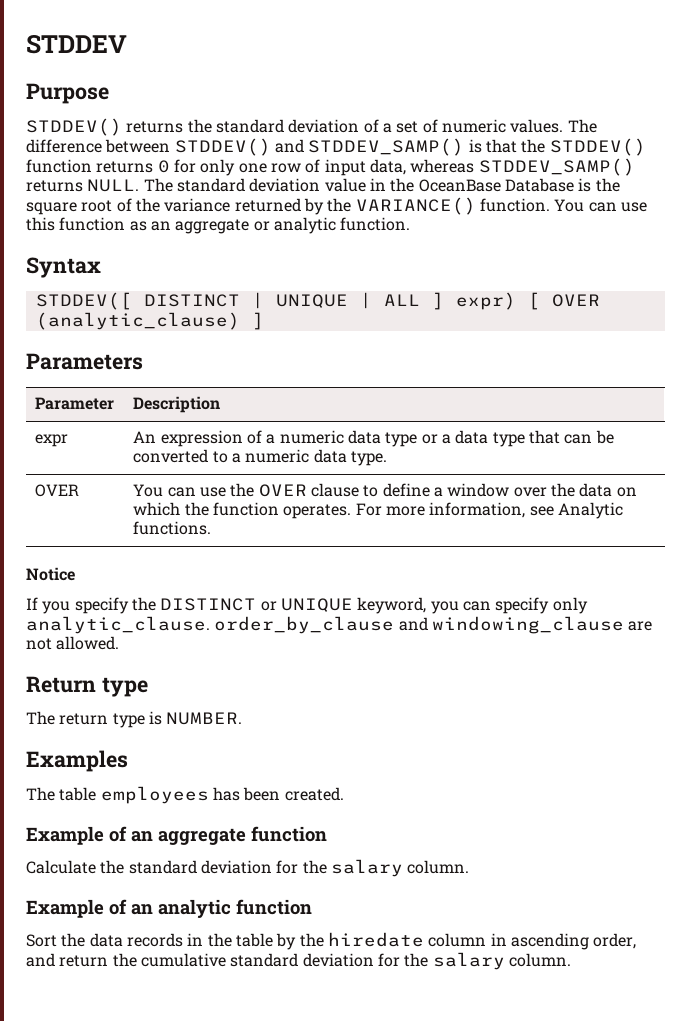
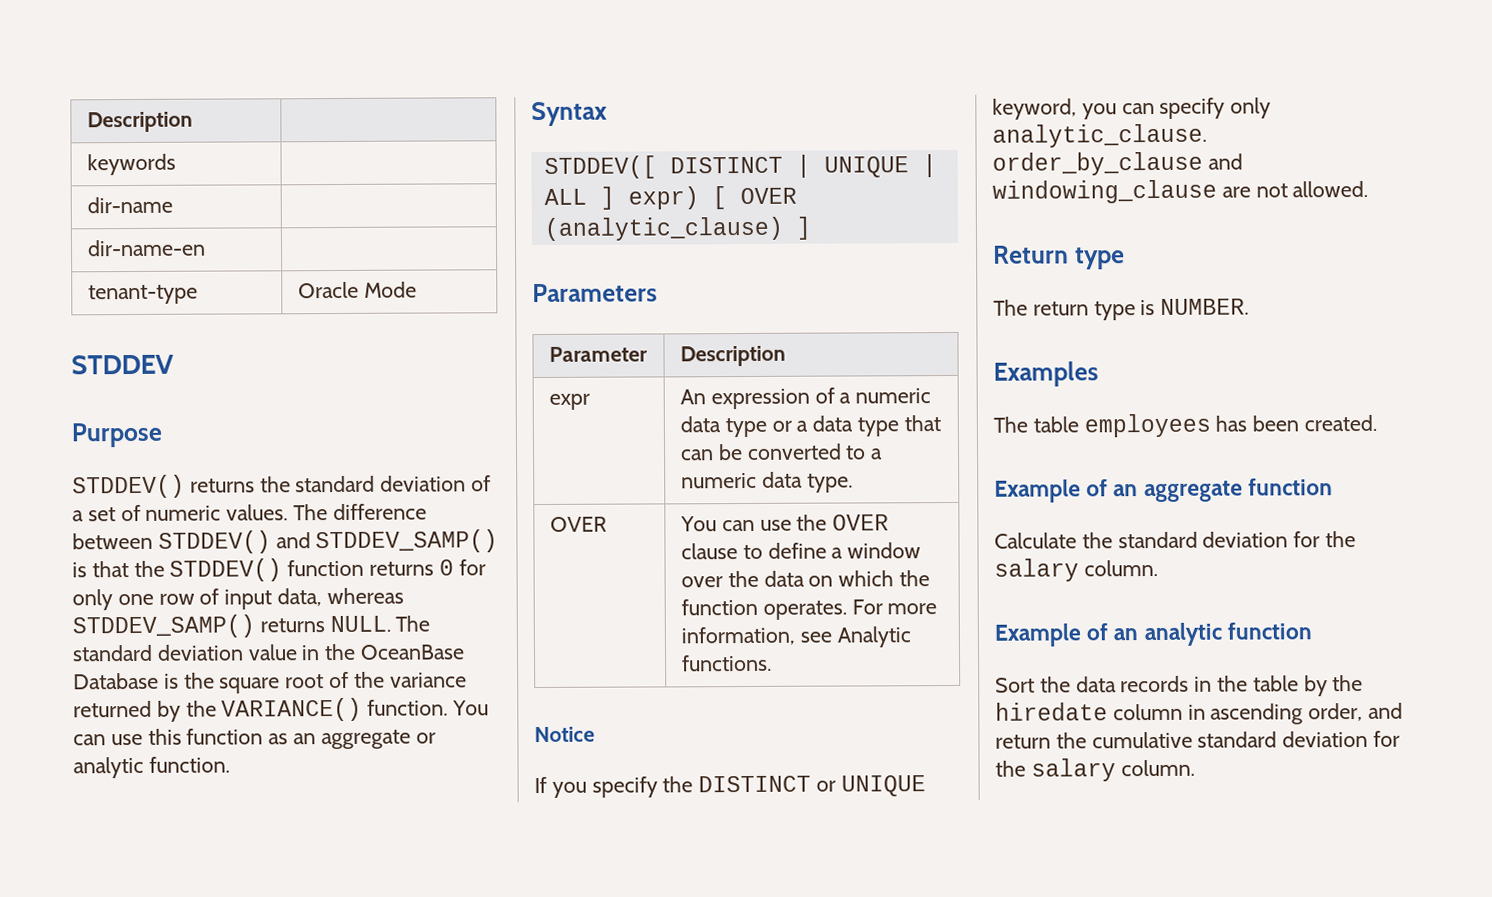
(26, 44) none -> [86,111,193,133] [86,153,176,176] [86,196,173,214] [86,239,206,257] [87,284,198,305] [297,281,417,299] Description | // keywords | // dir-name | // dir-name-en | // tenant-type | Oracle Mode //

